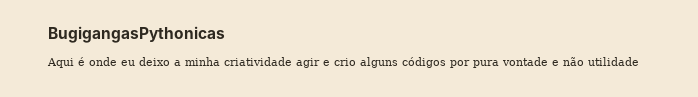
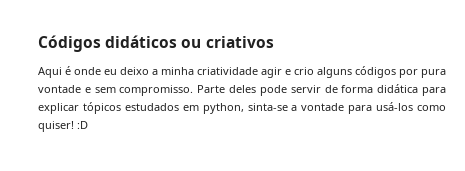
[48,26,225,43] BugigangasPythonicas -> [38,35,274,52] Códigos didáticos ou criativos
[563,57,639,66] não utilidade -> [94,84,446,96] [38,102,446,114] [38,121,88,132] sem compromisso. Parte deles pode servir de forma didática para explicar tópicos estudados em python, sinta-se a vontade para usá-los como quiser! :D

